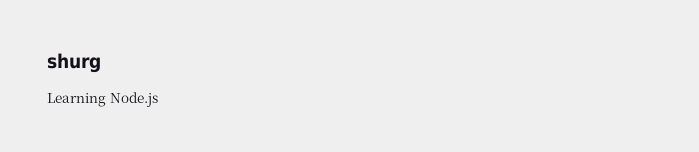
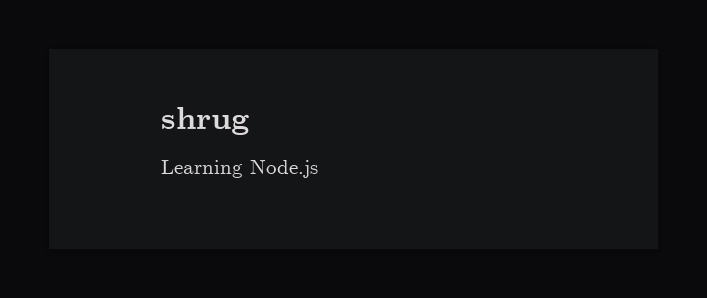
[47,53,101,73] shurg -> [161,107,249,135] shrug

